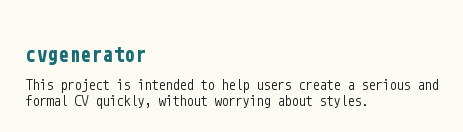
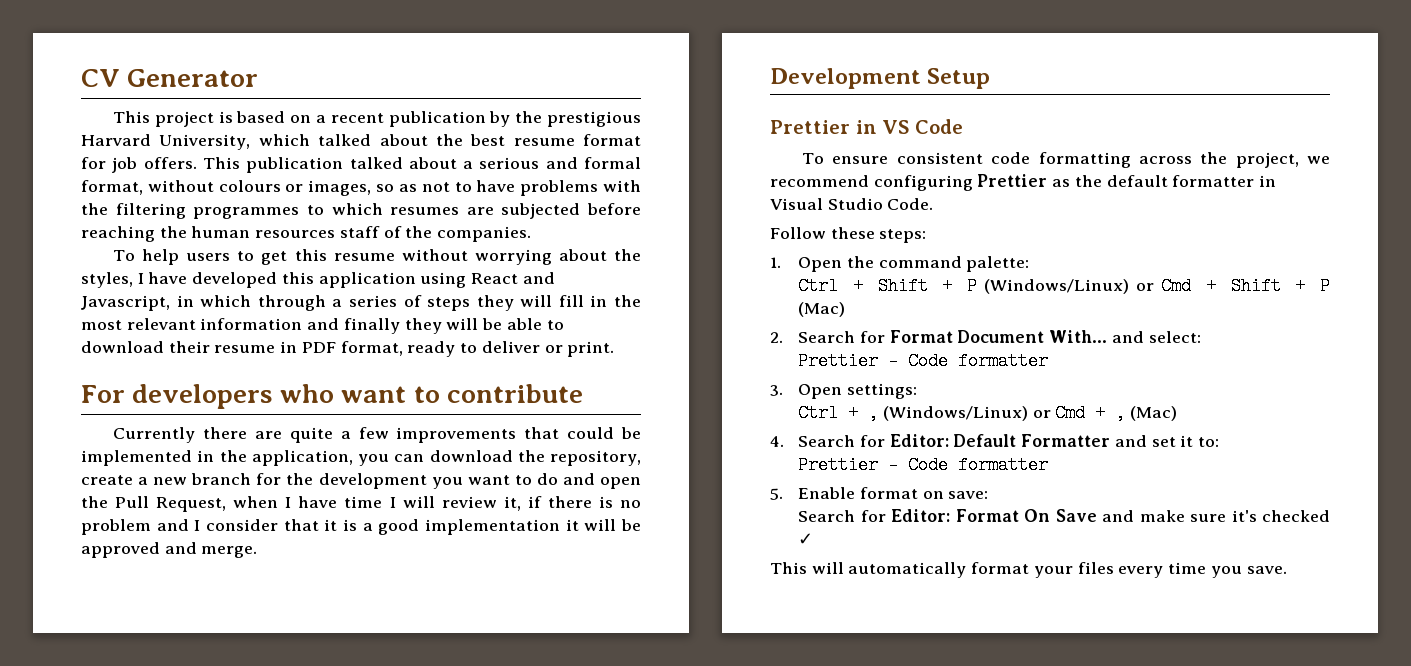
[25,47,146,65] cvgenerator -> [81,69,259,87] CV Generator
[137,79,438,93] [25,95,368,109] intended to help users create a serious and formal CV quickly, without worrying about styles. -> [236,111,641,127] [81,134,641,150] [81,157,641,173] [81,180,641,196] [81,203,641,219] [81,226,532,242] [113,249,641,265] [81,272,555,288] [81,295,641,311] [81,318,564,334] [81,341,615,357] [81,384,584,409] [113,427,641,443] [81,450,641,466] [81,473,641,489] [81,496,641,512] [81,519,641,535] [81,542,258,558] [770,68,991,89] [770,119,963,134] [802,152,1330,168] [770,174,1277,191] [770,198,934,210] [770,227,927,243] [770,256,1030,272] [798,277,1330,295] [798,302,846,317] [770,330,1201,343] [798,352,1049,370] [770,383,918,399] [798,404,1178,422] [770,434,1220,447] [798,456,1049,474] [770,487,989,500] [798,509,1330,522] [798,533,814,545] [770,562,1287,578] based on a recent publication by the prestigious Harvard University, which talked about the best resume format for job offers. This publication talked about a serious and formal format, without colours or images, so as not to have problems with the filtering programmes to which resumes are subjected before reaching the human resources staff of the companies. // To help users to get this resume without worrying about the styles, I have developed this application using React and Javascript, in which through a series of steps they will fill in the most relevant information and finally they will be able to download their resume in PDF format, ready to deliver or print. // For developers who want to contribute // Currently there are quite a few improvements that could be implemented in the application, you can download the repository, create a new branch for the development you want to do and open the Pull Request, when I have time I will review it, if there is no problem and I consider that it is a good implementation it will be approved and merge. // Development Setup // Prettier in VS Code // To ensure consistent code formatting across the project, we recommend configuring Prettier as the default formatter in Visual Studio Code. // Follow these steps: // 1. Open the command palette: // Ctrl + Shift + P (Windows/Linux) or Cmd + Shift + P (Mac) // 2. Search for Format Document With... and select: // Prettier - Code formatter // 3. Open settings: // Ctrl + , (Windows/Linux) or Cmd + , (Mac) // 4. Search for Editor: Default Formatter and set it to: // Prettier - Code formatter // 5. Enable format on save: // Search for Editor: Format On Save and make sure it's checked ✓ // This will automatically format your files every time you save.

